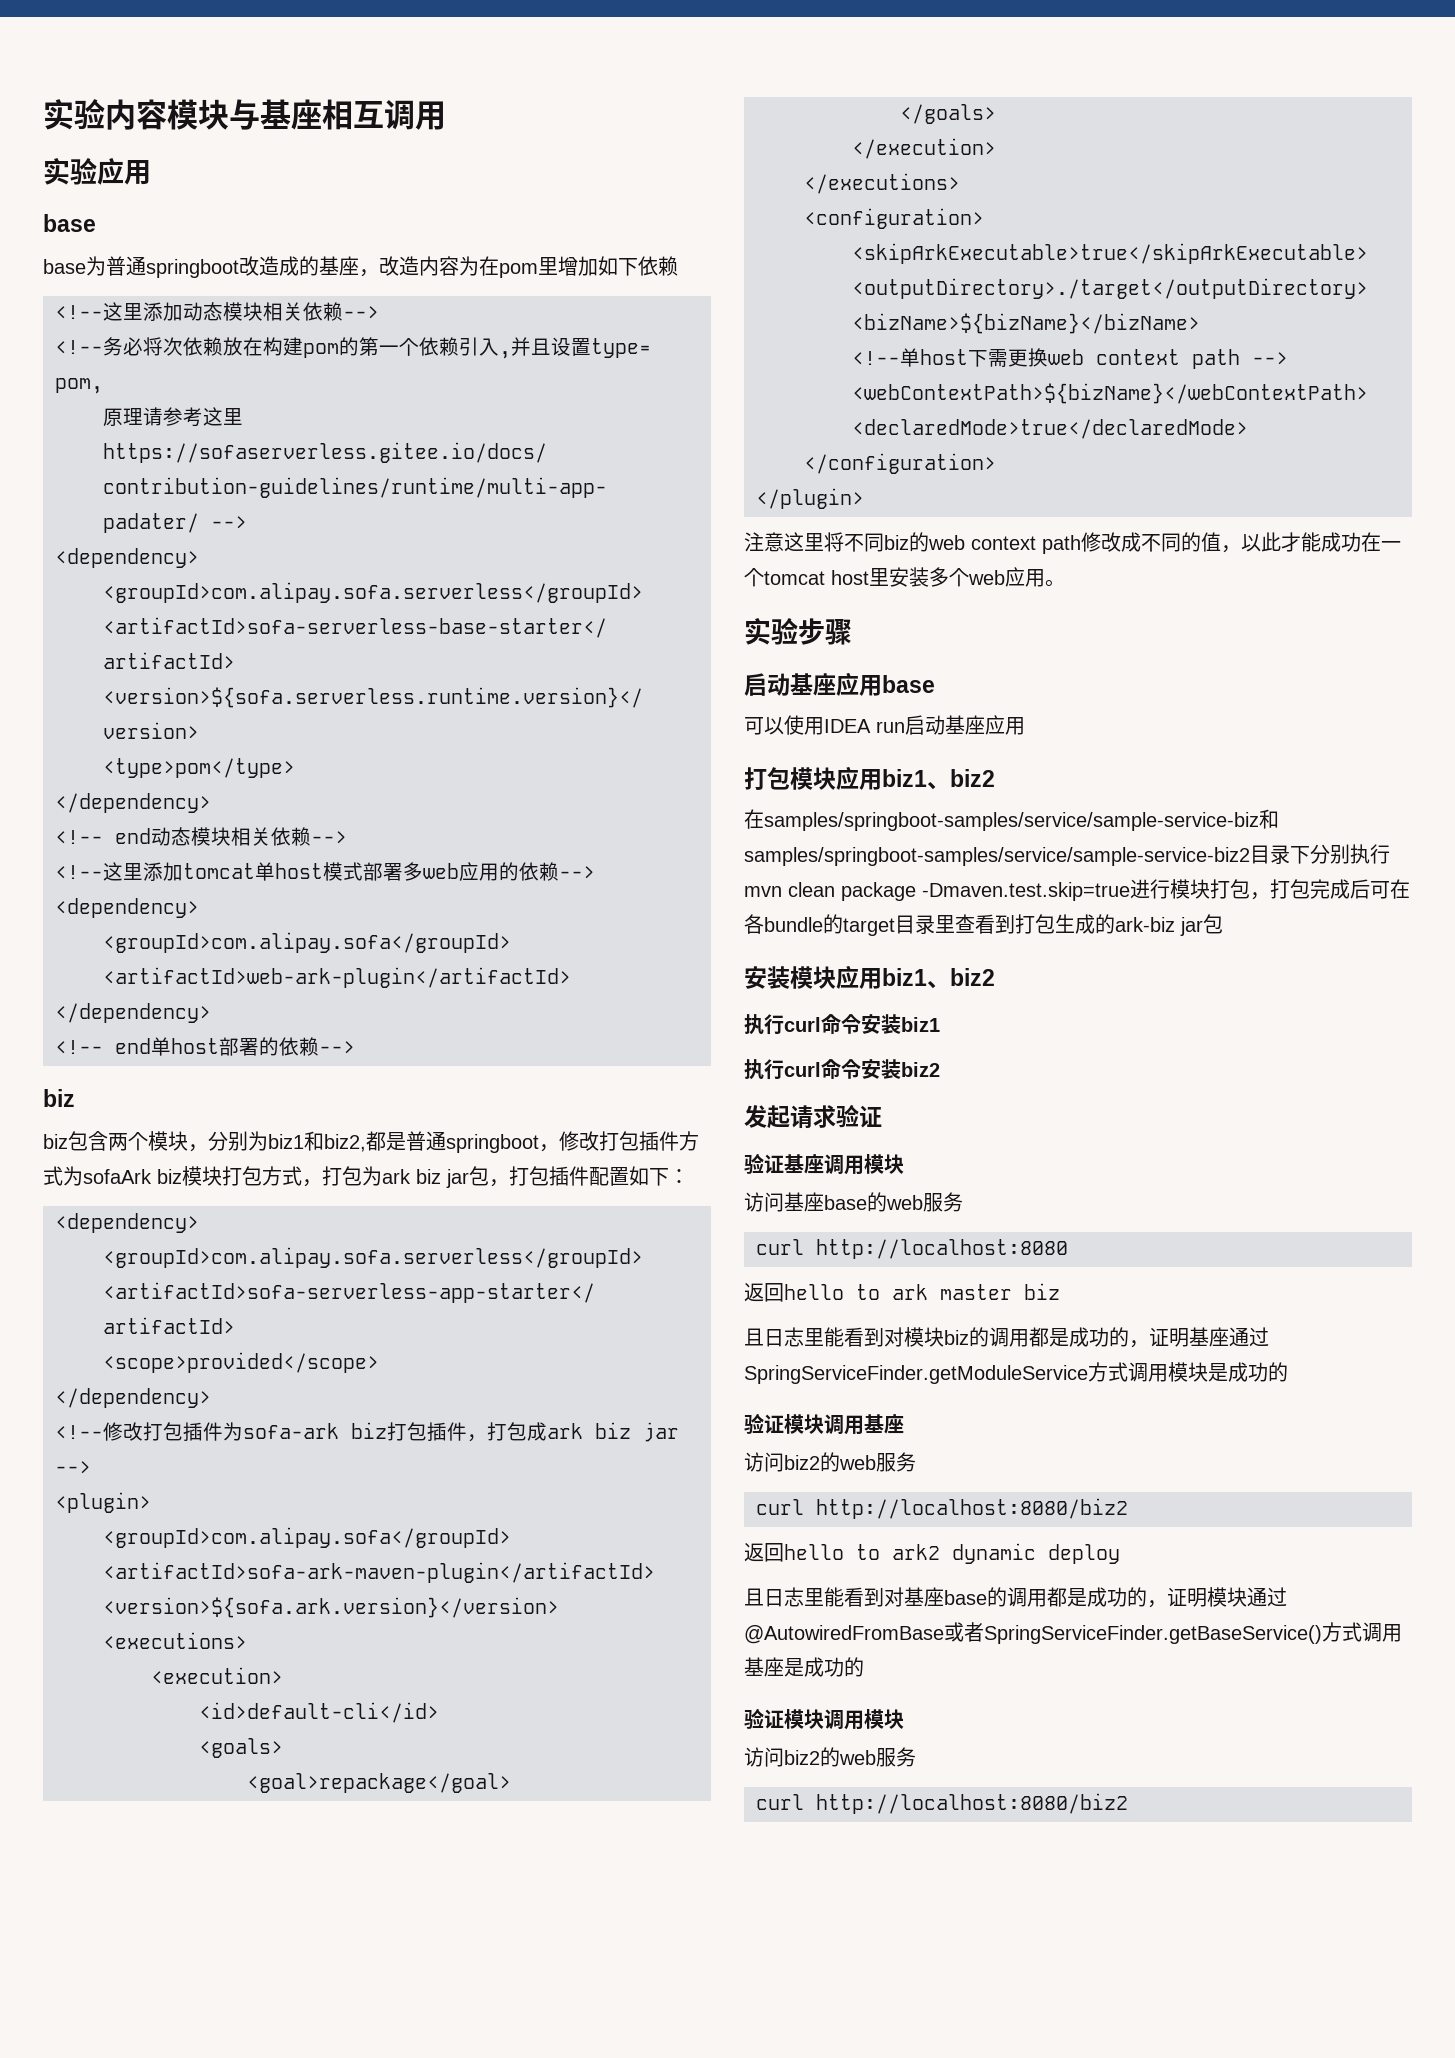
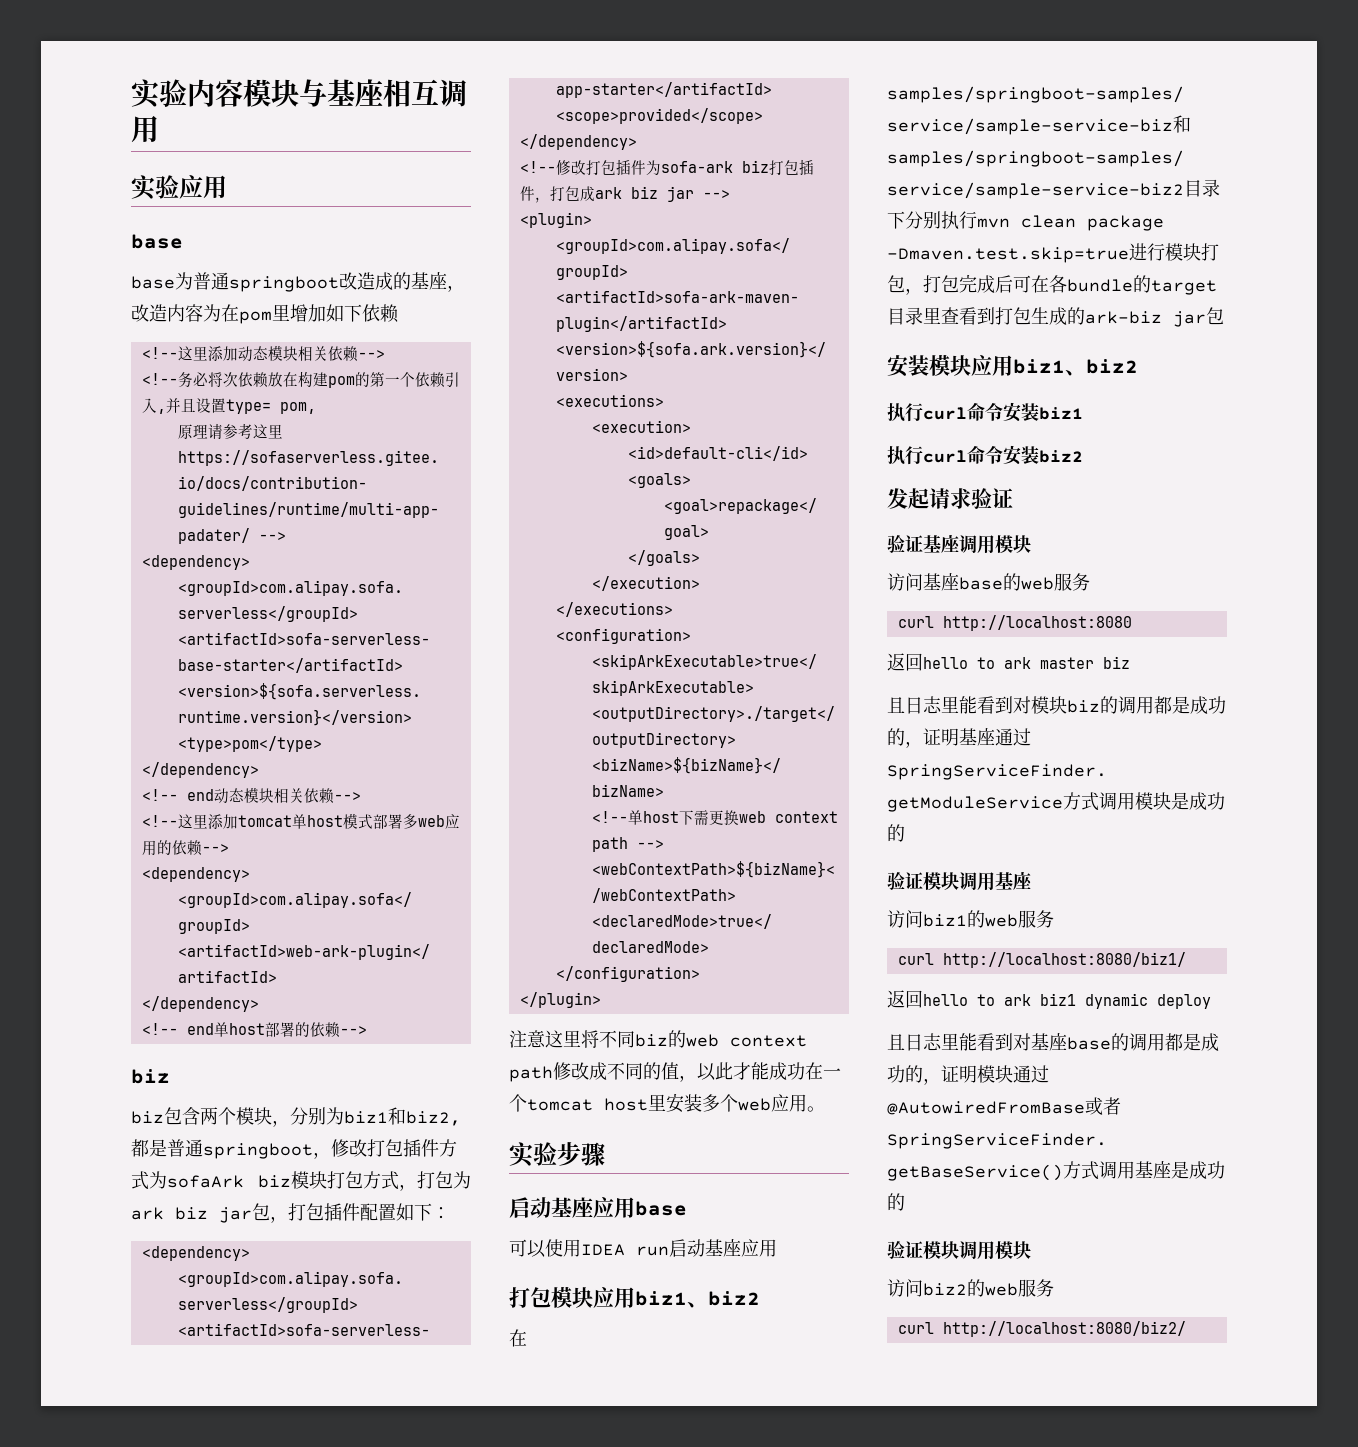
[784,1452,916,1472] [756,1498,1128,1519] [744,1543,940,1562] biz2的web服务 // curl http://localhost:8080/biz2 // 返回hello to ark2 -> [923,910,1054,928] [897,952,1186,968] [887,990,1076,1008] biz1的web服务 // curl http://localhost:8080/biz1/ // 返回hello to ark biz1
[816,1793,1128,1814] http://localhost:8080/biz2 -> [942,1321,1186,1337] http://localhost:8080/biz2/

